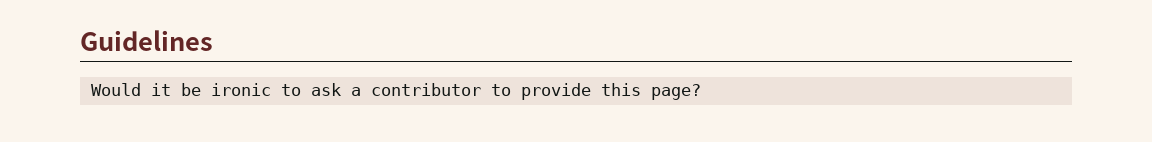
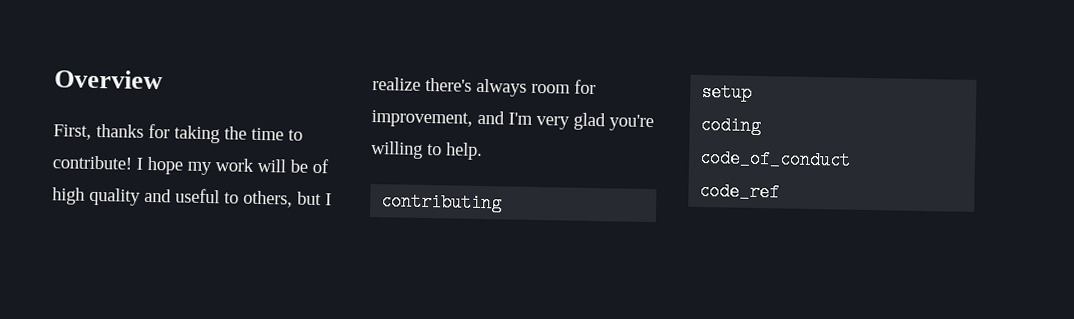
[80,30,213,51] [90,83,701,100] Guidelines // Would it be ironic to ask a contributor to provide this page? -> [54,69,163,90] [53,123,303,144] [52,155,329,176] [52,187,332,208] [372,77,596,97] [371,109,654,132] [371,140,483,161] [381,192,503,213] [701,82,753,102] [700,115,762,136] [699,148,852,170] [699,181,781,202] Overview // First, thanks for taking the time to contribute! I hope my work will be of high quality and useful to others, but I realize there's always room for improvement, and I'm very glad you're willing to help. // contributing // setup // coding // code_of_conduct // code_ref

